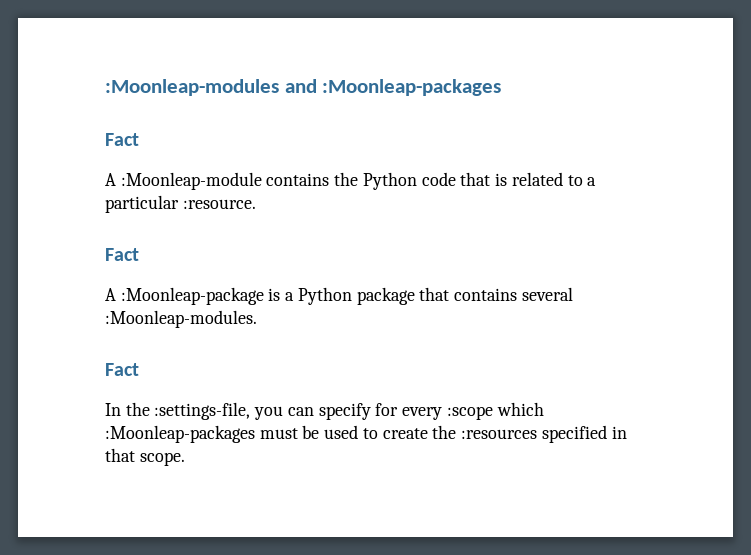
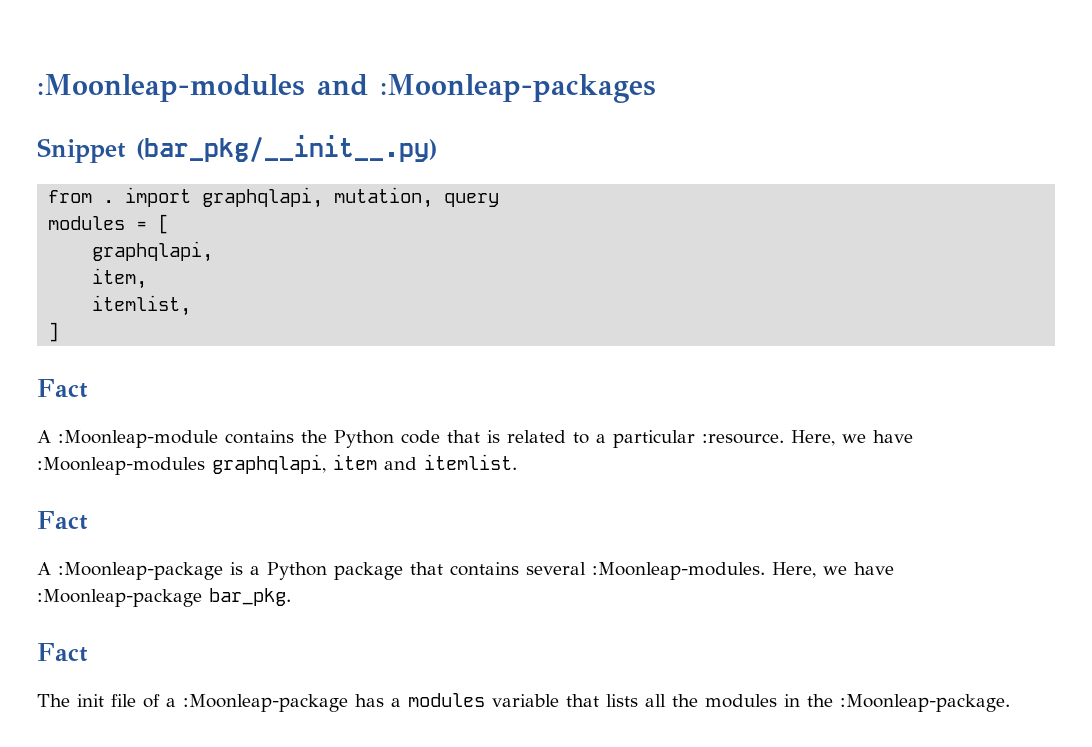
(502, 87) none -> [37,135,437,163] [48,187,500,208] [48,214,170,234] [92,241,214,262] [92,268,148,289] [92,295,192,316] [48,322,60,342] // Snippet (bar_pkg/__init__.py) // from . import graphqlapi, mutation, query // modules = [ // graphqlapi, // item, // itemlist, // ]
(256, 204) none -> [791,430,913,446] [37,454,517,475] Here, we have :Moonleap-modules graphqlapi, item and itemlist.
[105,363,139,376] [105,402,544,420] [105,425,627,443] [105,448,185,466] // Fact // In the :settings-file, you can specify for every :scope which :Moonleap-packages must be used to create the :resources specified in that scope. -> [772,562,894,578] [37,588,291,607] [37,643,88,662] [37,693,1010,712] Here, we have :Moonleap-package bar_pkg. // Fact // The init file of a :Moonleap-package has a modules variable that lists all the modules in the :Moonleap-package.

